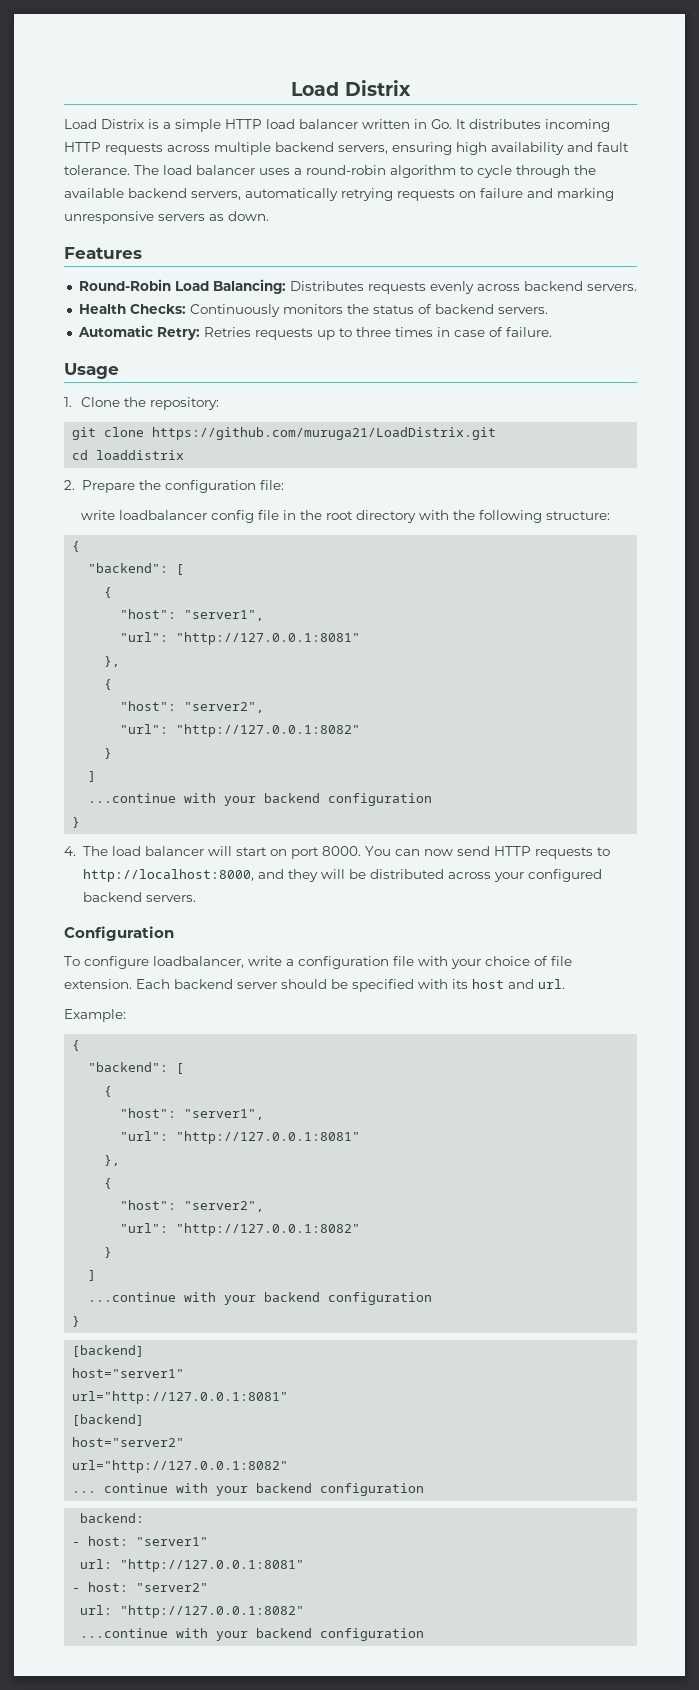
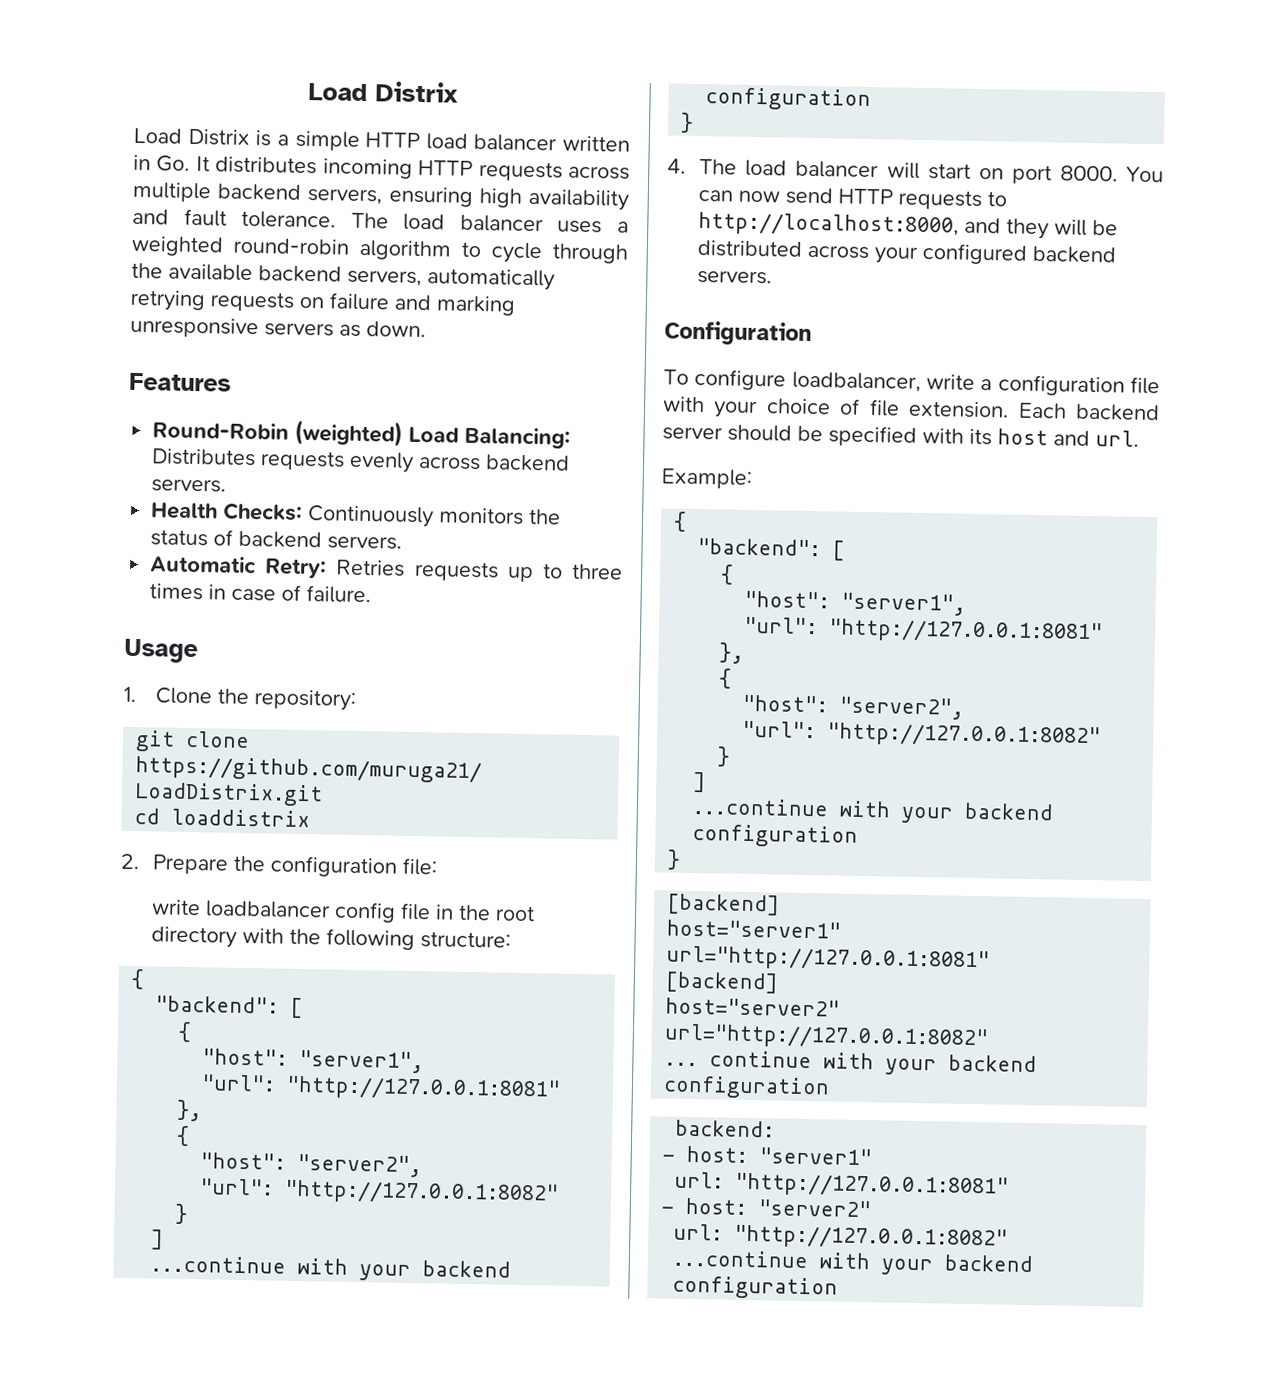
(302, 171) none -> [131,235,224,257] weighted
(171, 285) none -> [294,419,404,447] (weighted)

